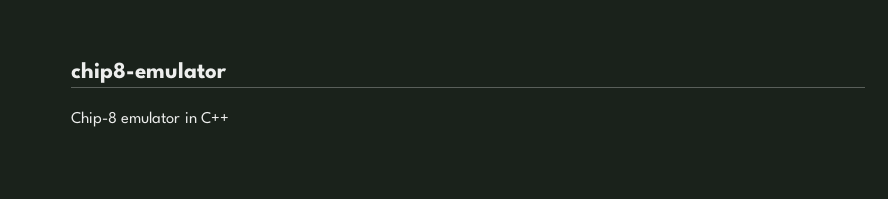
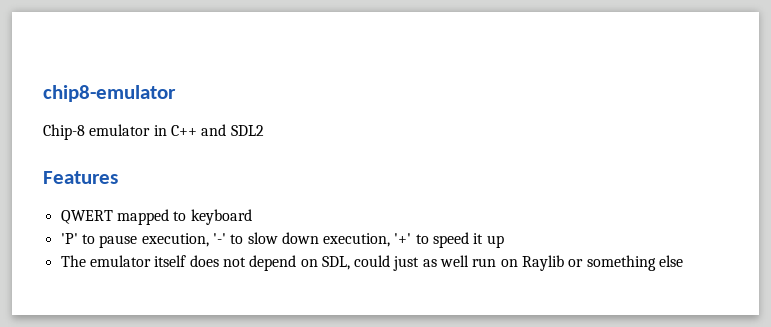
(230, 117) none -> [201,124,264,136] [43,171,118,184] [60,209,252,225] [60,232,504,248] [60,255,684,271] and SDL2 // Features // QWERT mapped to keyboard // 'P' to pause execution, '-' to slow down execution, '+' to speed it up // The emulator itself does not depend on SDL, could just as well run on Raylib or something else

